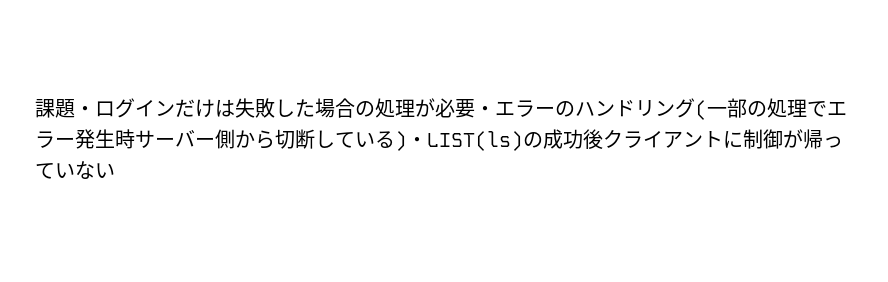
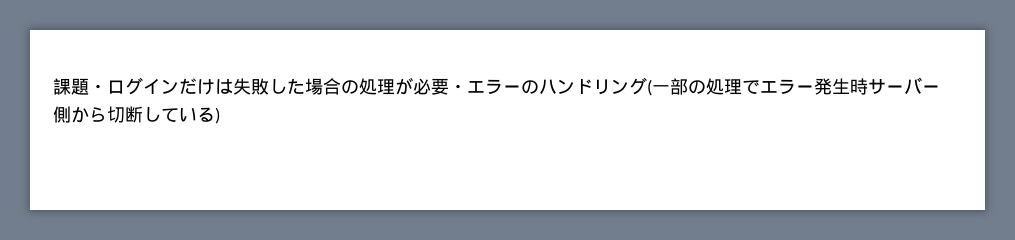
[407,129,843,151] [35,161,115,179] ・LIST(ls)の成功後クライアントに制御が帰っていない -> (220, 115) none

